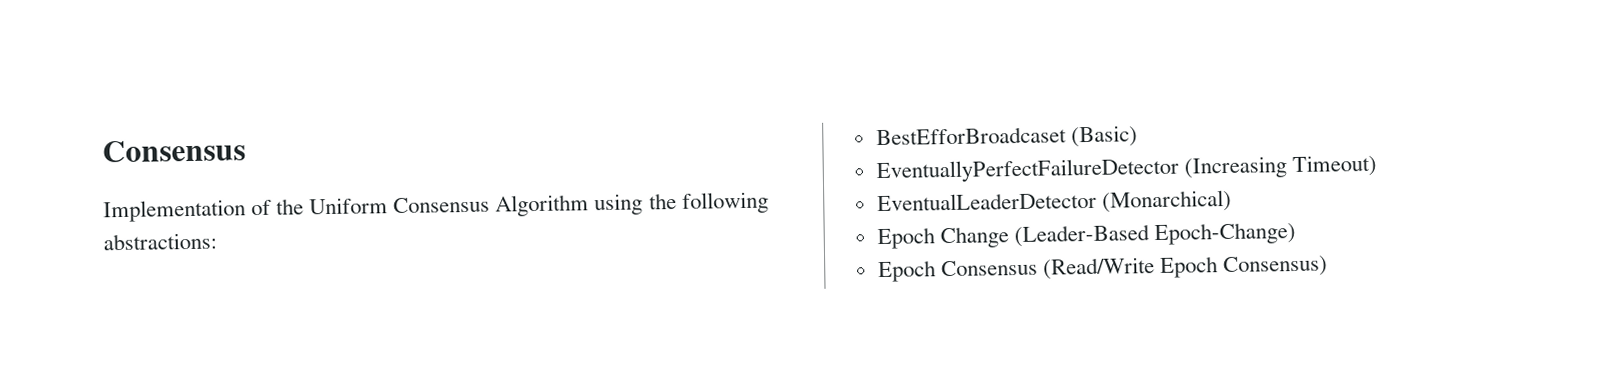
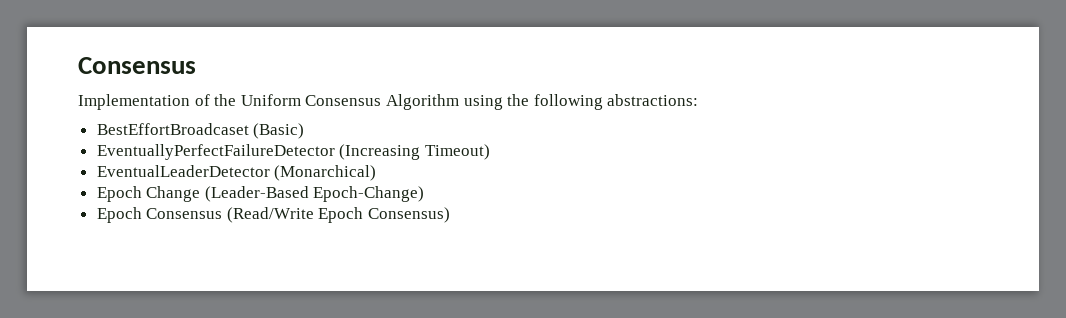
[875,126,1067,146] BestEfforBroadcaset -> [96,123,249,135] BestEffortBroadcaset

